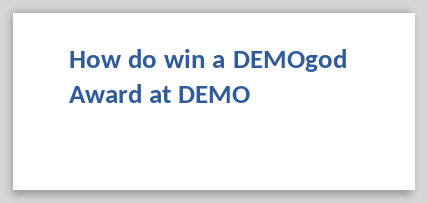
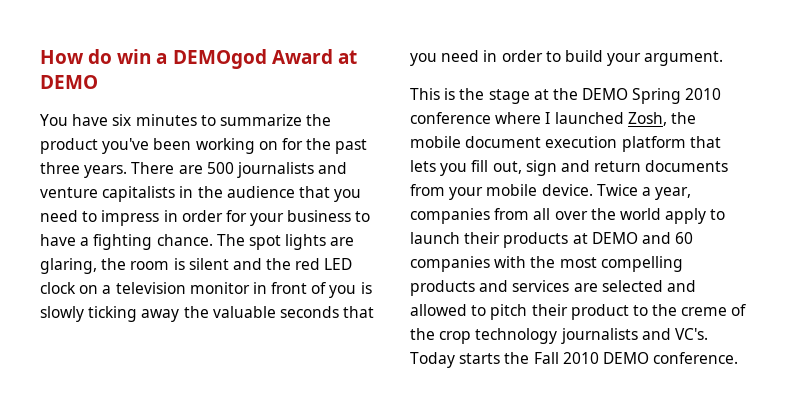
(251, 94) none -> [40,114,332,126] [40,138,368,154] [40,162,348,178] [40,186,362,202] [40,210,371,226] [40,234,355,250] [40,258,353,274] [40,282,372,298] [40,306,375,322] [410,50,724,66] [410,88,722,104] [410,112,696,126] [410,136,721,152] [410,160,729,176] [410,184,692,200] [410,208,726,224] [410,232,694,248] [410,256,683,272] [410,280,696,296] [410,304,747,320] [410,328,708,344] [410,352,739,368] // You have six minutes to summarize the product you've been working on for the past three years. There are 500 journalists and venture capitalists in the audience that you need to impress in order for your business to have a fighting chance. The spot lights are glaring, the room is silent and the red LED clock on a television monitor in front of you is slowly ticking away the valuable seconds that you need in order to build your argument. // This is the stage at the DEMO Spring 2010 conference where I launched Zosh, the mobile document execution platform that lets you fill out, sign and return documents from your mobile device. Twice a year, companies from all over the world apply to launch their products at DEMO and 60 companies with the most compelling products and services are selected and allowed to pitch their product to the creme of the crop technology journalists and VC's. Today starts the Fall 2010 DEMO conference.

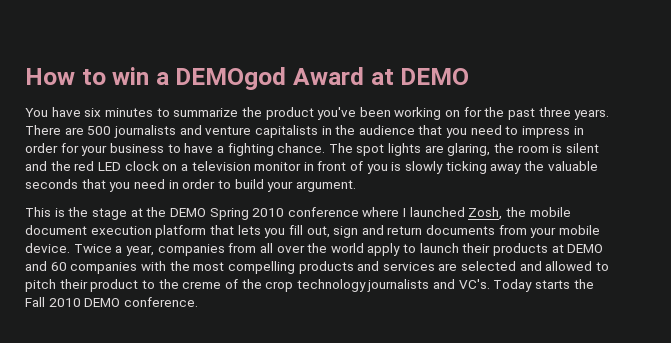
[88,49,113,64] do -> [81,69,106,85] to

